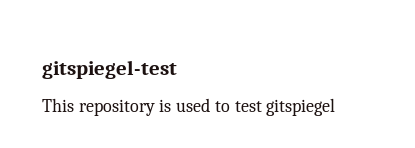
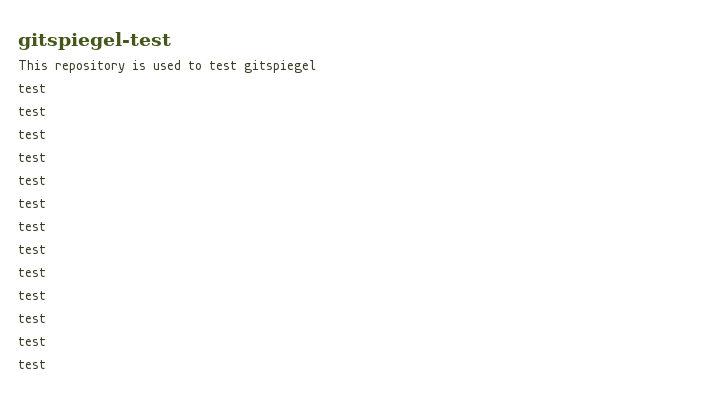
(336, 107) none -> [18,84,46,93] [18,107,46,116] [18,130,46,139] [18,153,46,162] [18,176,46,185] [18,199,46,208] [18,222,46,231] [18,245,46,254] [18,268,46,277] [18,291,46,300] [18,314,46,323] [18,337,46,346] [18,360,46,369] // test // test // test // test // test // test // test // test // test // test // test // test // test

